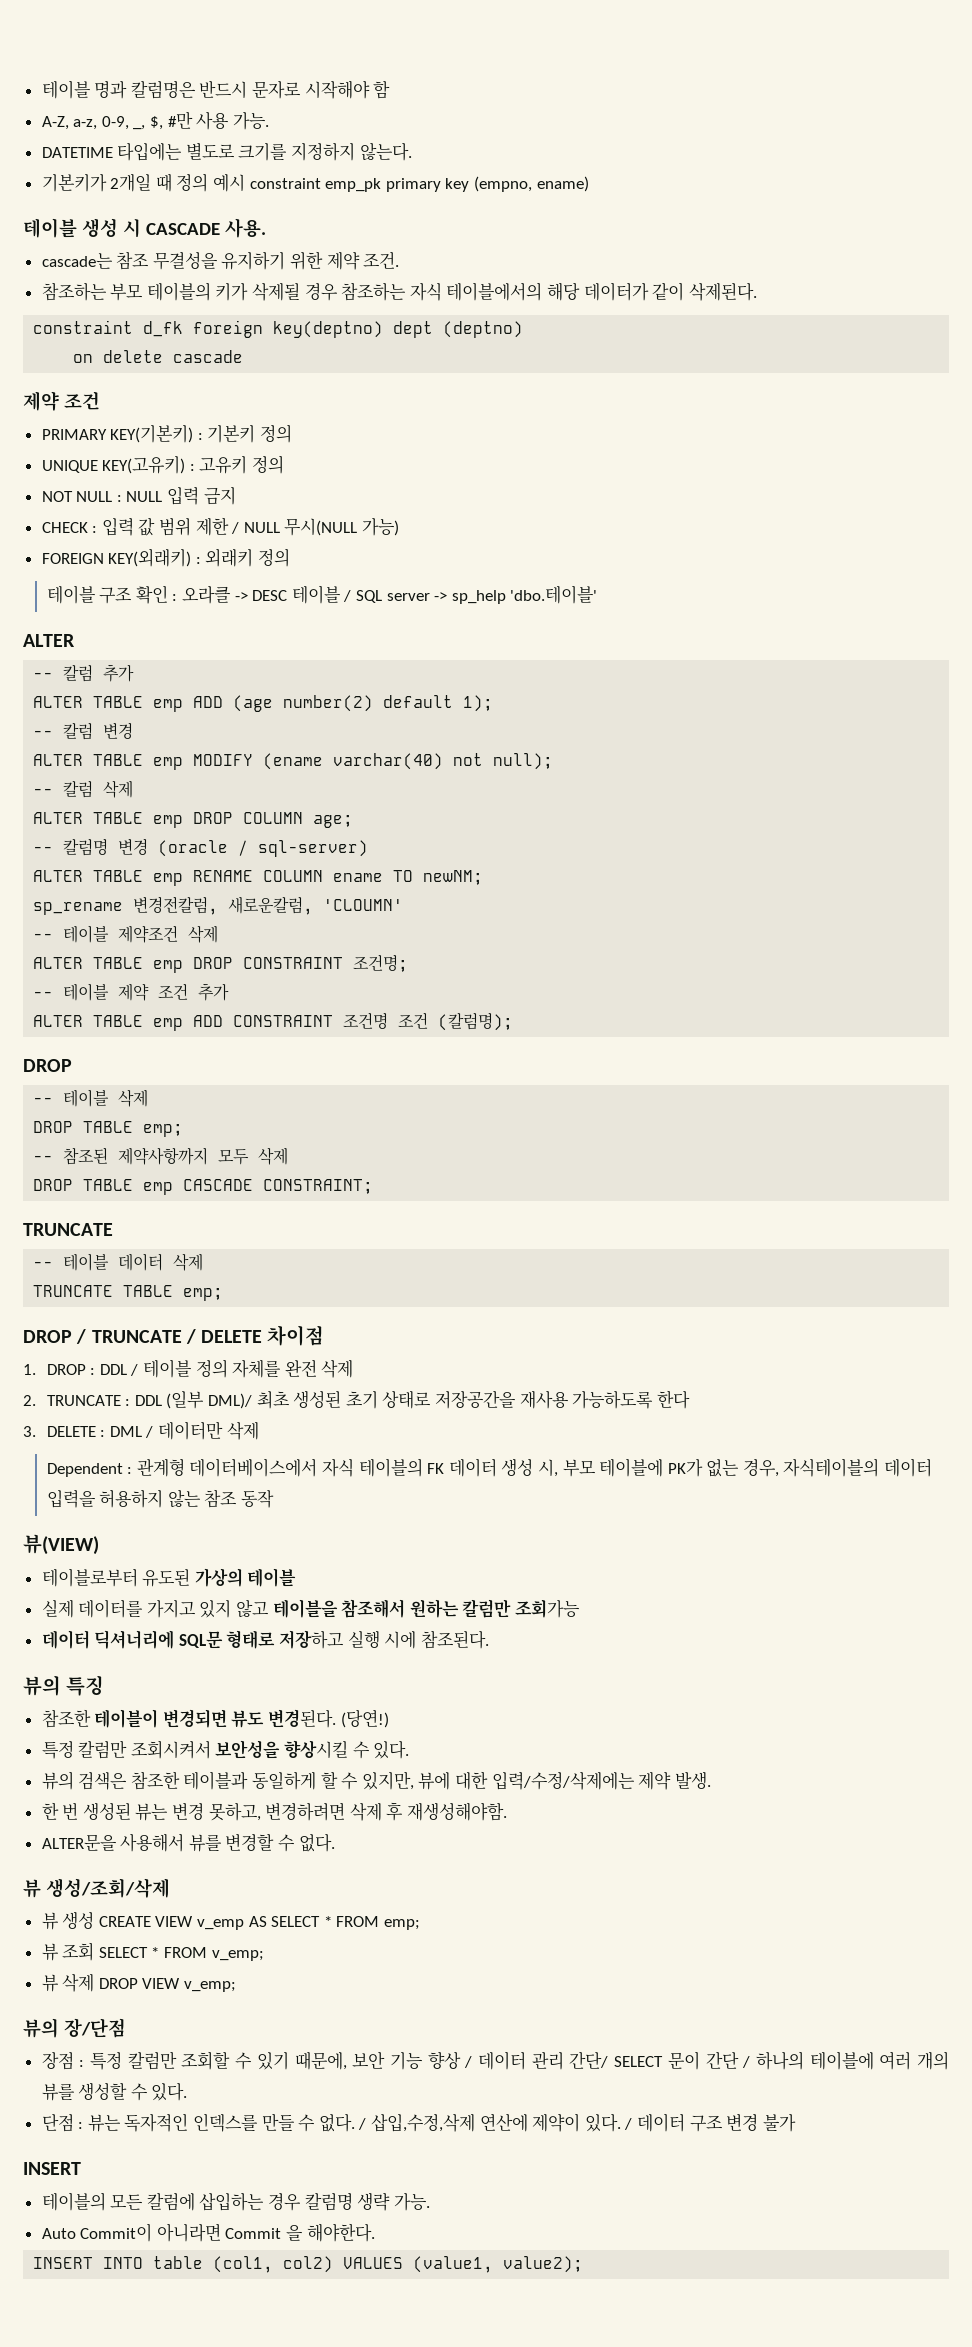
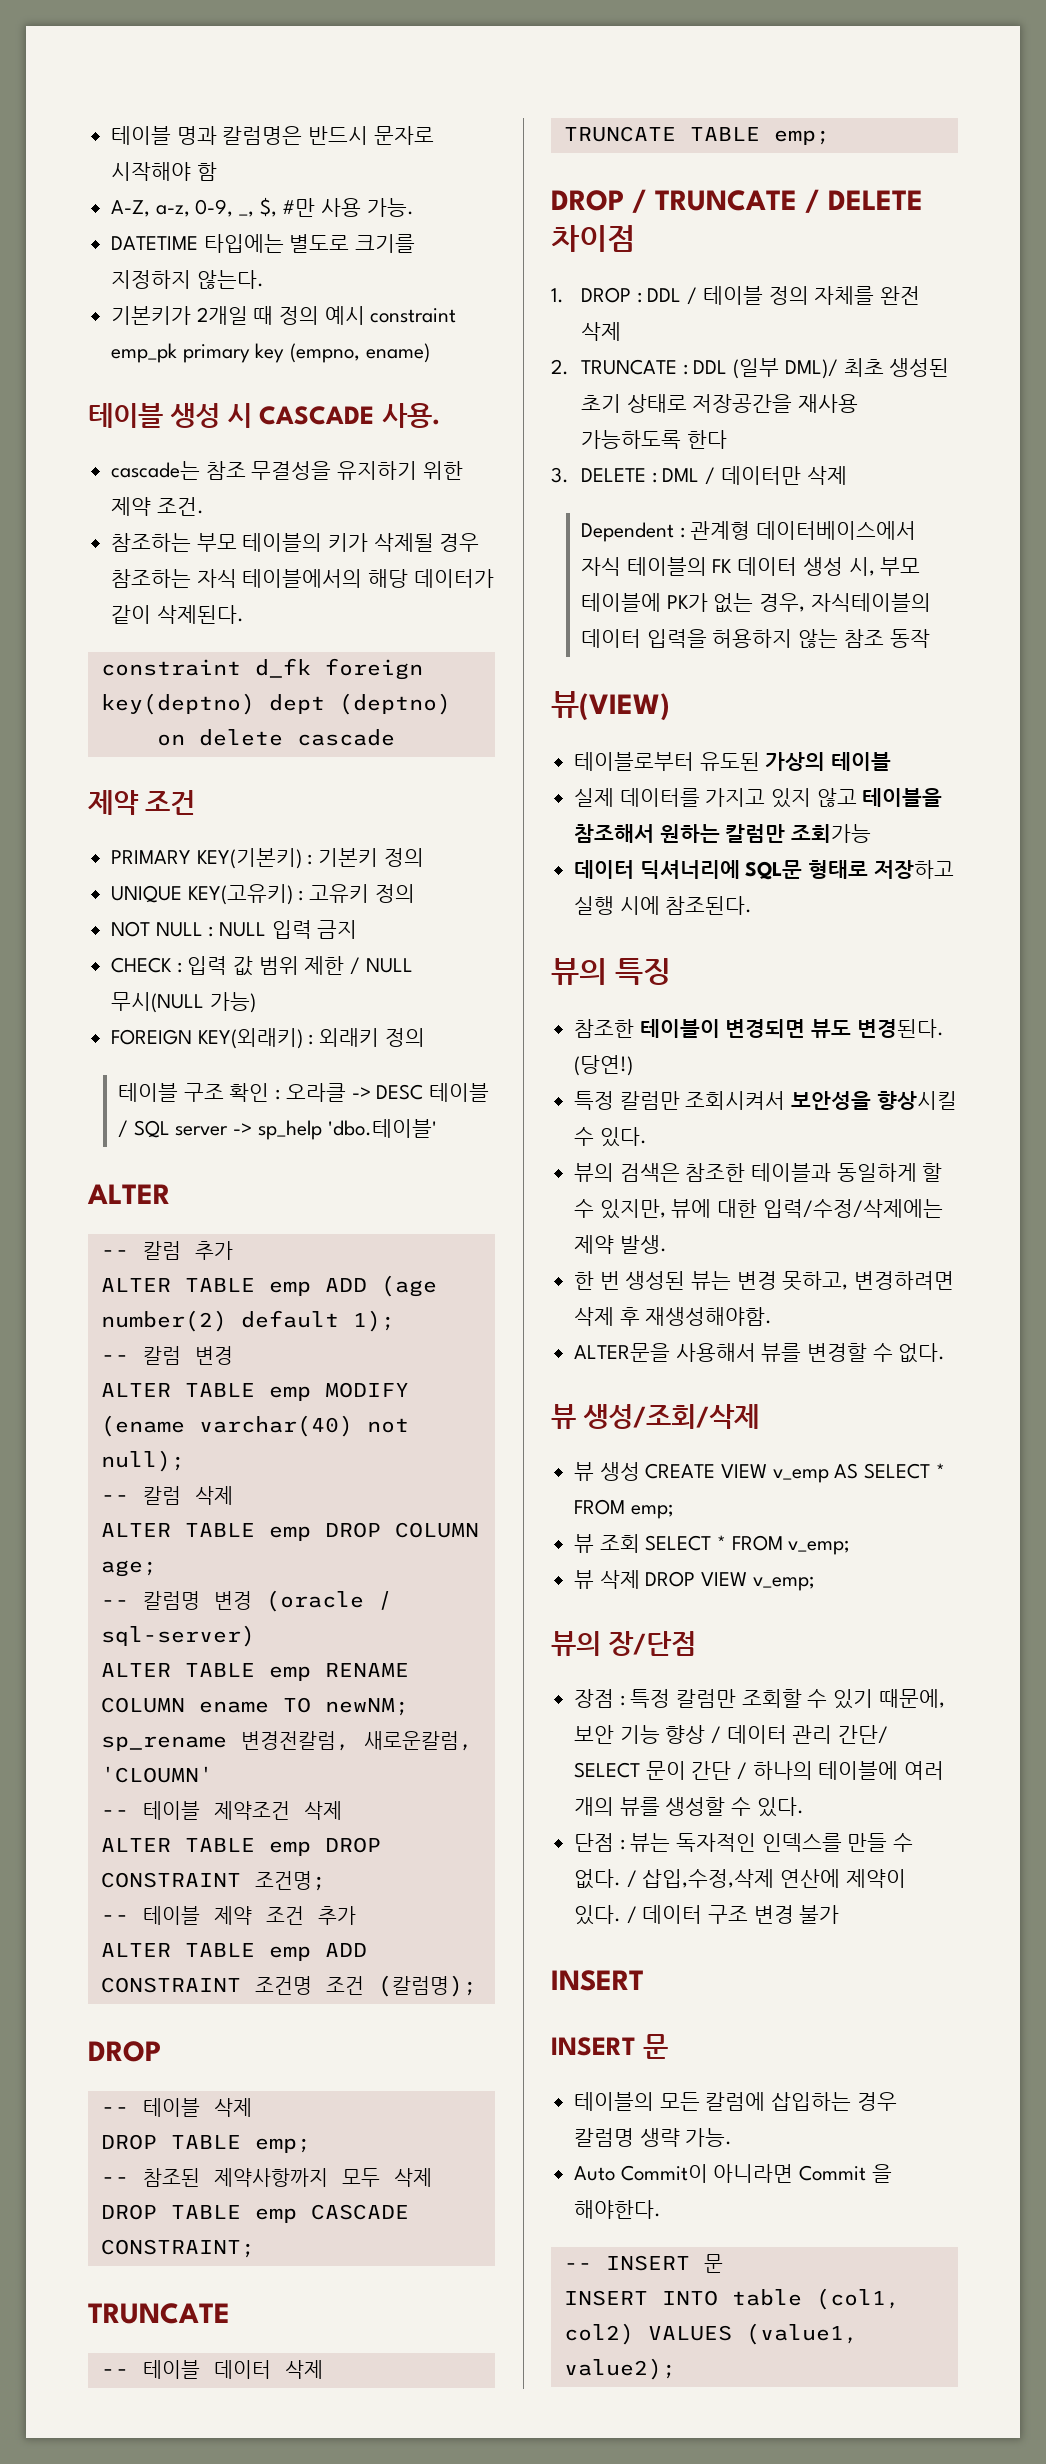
(81, 2168) none -> [551,2034,669,2059] // INSERT 문
(375, 2232) none -> [563,2254,723,2273] // -- INSERT 문

